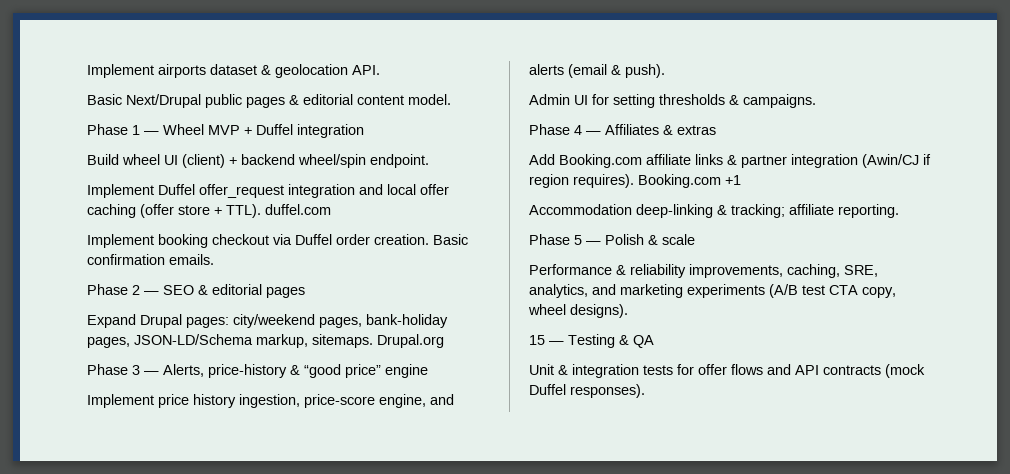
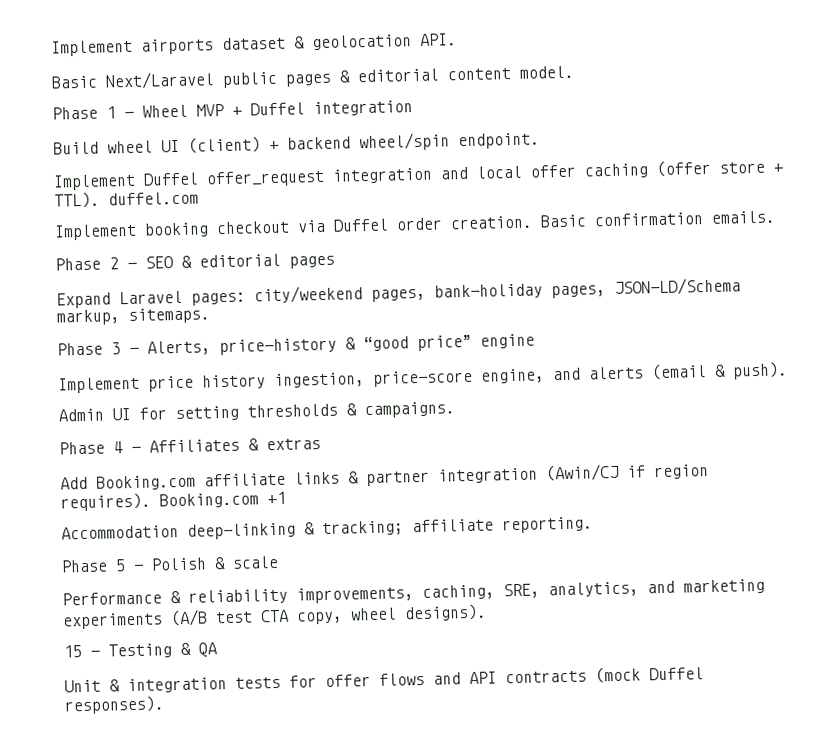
[126,94,201,108] Next/Drupal -> [105,71,215,90] Next/Laravel
[140,314,182,328] Drupal -> [119,290,183,305] Laravel
[377,334,444,348] Drupal.org -> (210, 316) none

